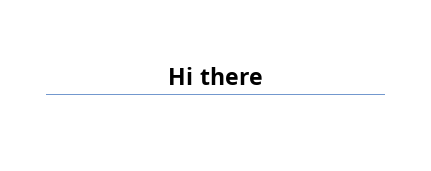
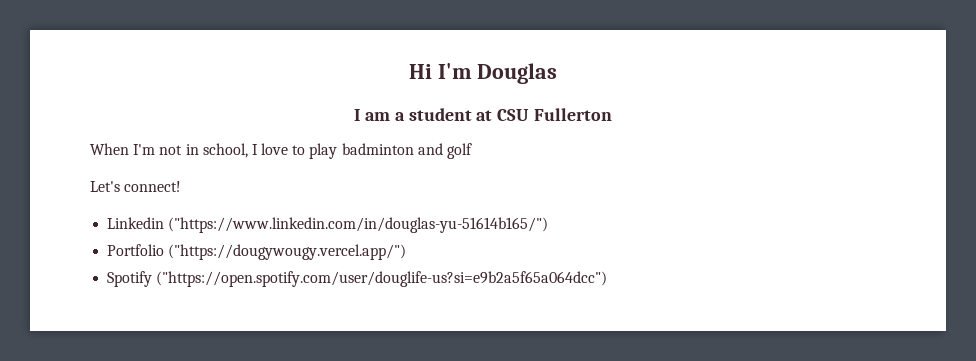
[199,67,263,85] there -> [437,63,558,84] [354,108,612,121] [90,143,473,159] [90,181,182,192] [107,217,549,233] [107,244,407,260] [107,271,608,287] I'm Douglas // I am a student at CSU Fullerton // When I'm not in school, I love to play badminton and golf // Let's connect! // Linkedin ("https://www.linkedin.com/in/douglas-yu-51614b165/") // Portfolio ("https://dougywougy.vercel.app/") // Spotify ("https://open.spotify.com/user/douglife-us?si=e9b2a5f65a064dcc")

